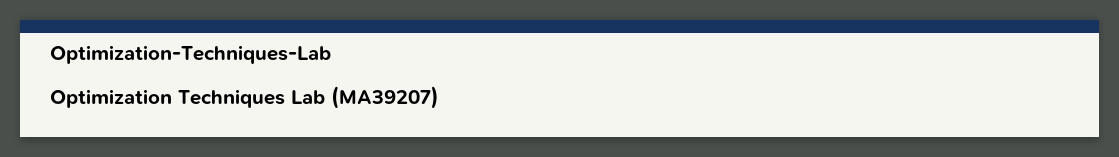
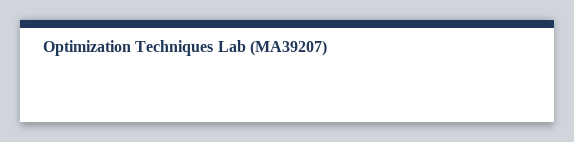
[50,45,331,64] Optimization-Techniques-Lab // -> (43, 48) none

